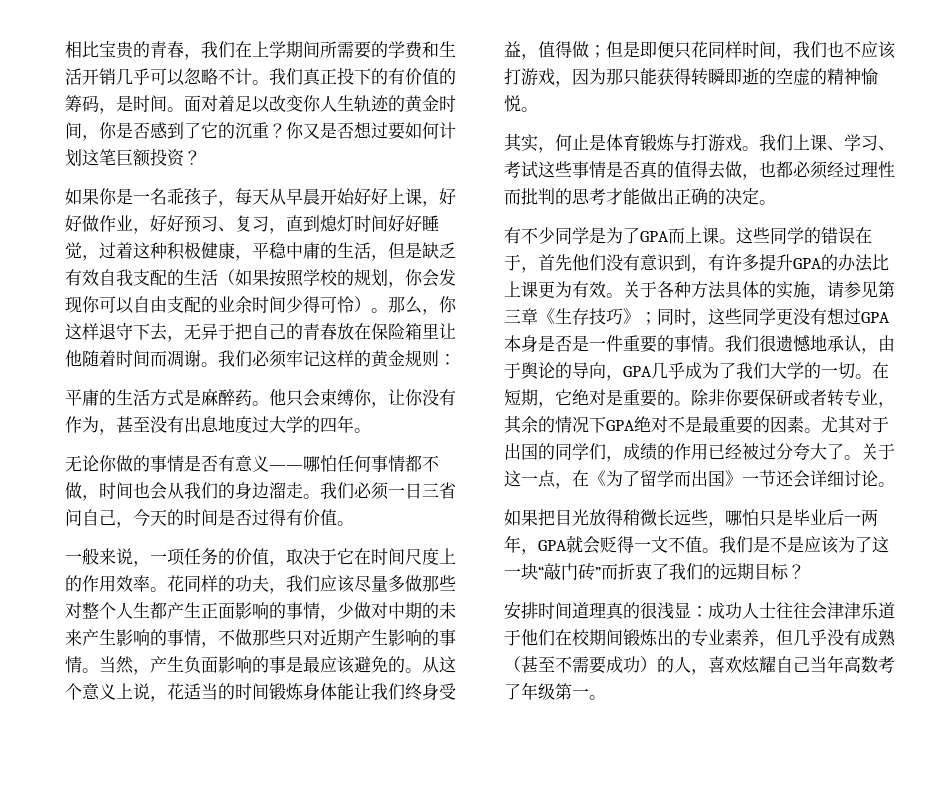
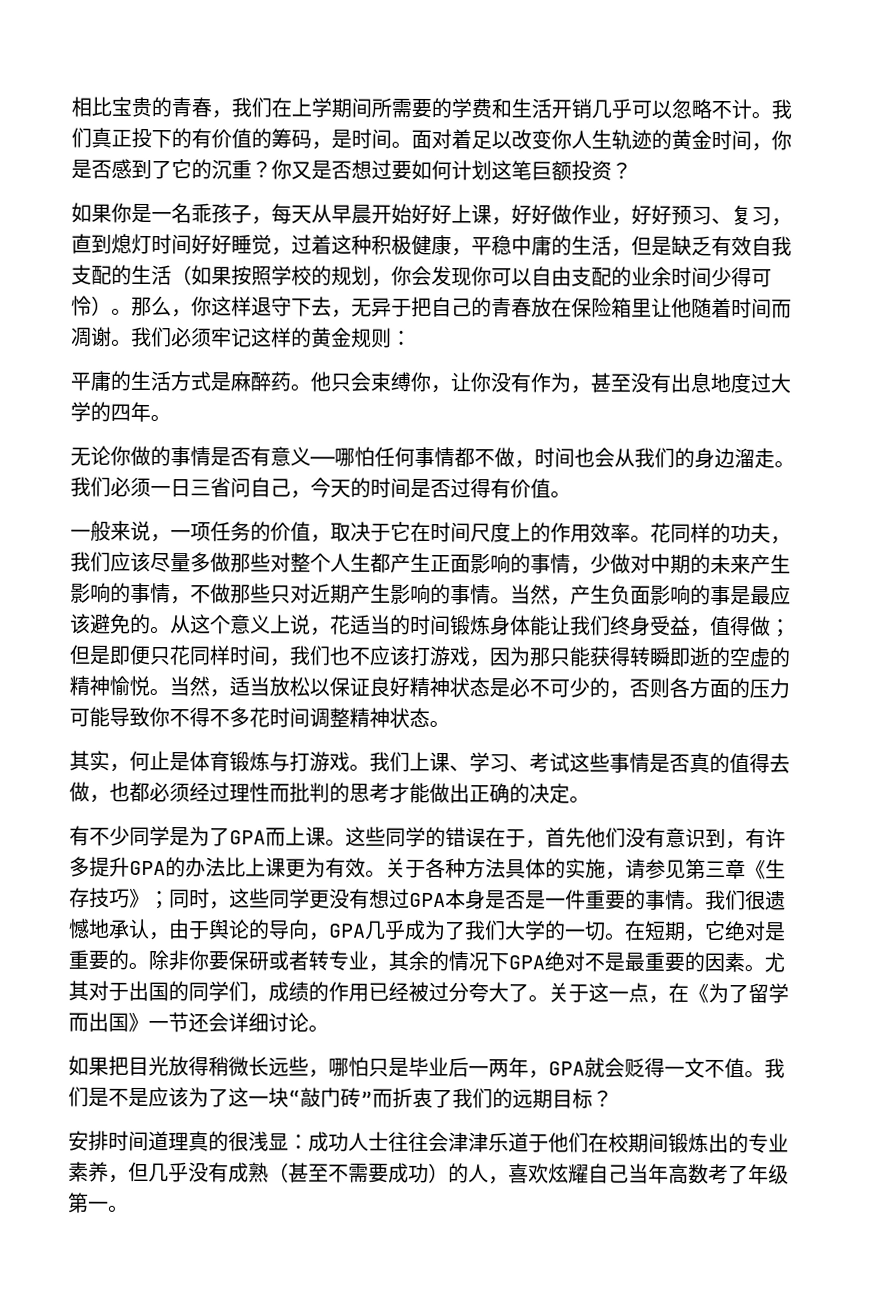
(538, 109) none -> [169,676,790,699] [69,706,450,729] 当然，适当放松以保证良好精神状态是必不可少的，否则各方面的压力可能导致你不得不多花时间调整精神状态。

